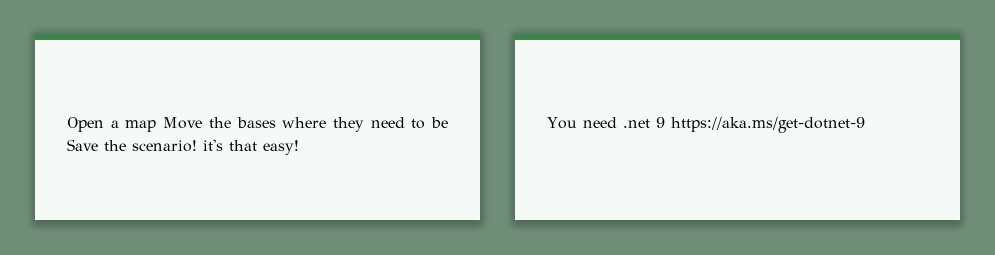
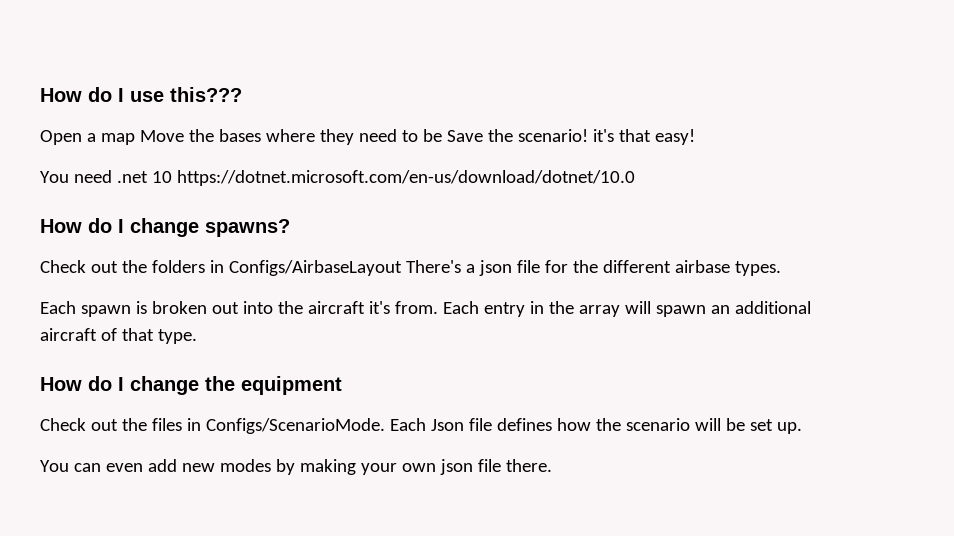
(67, 124) none -> [40,87,242,102] How do I use this??? //
[655,117,865,133] 9 https://aka.ms/get-dotnet-9 -> [151,170,635,186] [40,218,290,237] [40,260,781,276] [40,301,811,317] [40,328,197,344] [40,376,342,395] [40,418,802,434] [40,459,552,475] 10 https://dotnet.microsoft.com/en-us/download/dotnet/10.0 // How do I change spawns? // Check out the folders in Configs/AirbaseLayout There's a json file for the different airbase types. // Each spawn is broken out into the aircraft it's from. Each entry in the array will spawn an additional aircraft of that type. // How do I change the equipment // Check out the files in Configs/ScenarioMode. Each Json file defines how the scenario will be set up. // You can even add new modes by making your own json file there.

